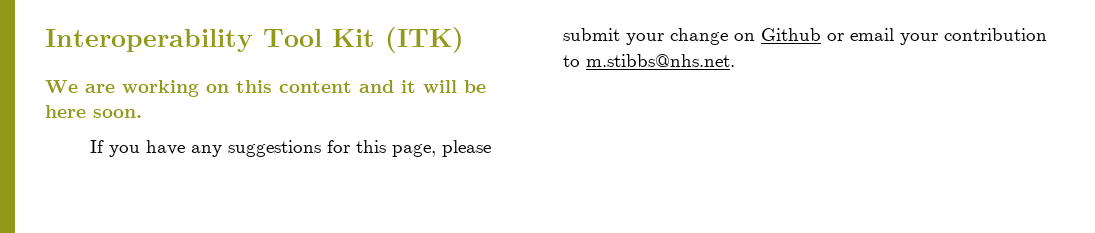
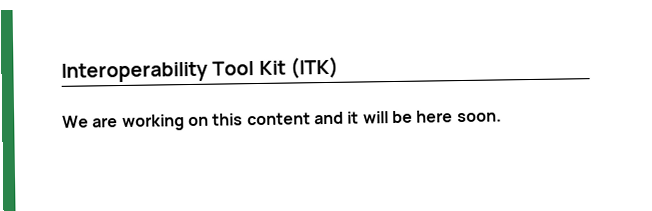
[90,140,492,157] [563,28,1047,45] [563,54,735,67] // If you have any suggestions for this page, please submit your change on Github or email your contribution to m.stibbs@nhs.net. -> (502, 117) none

